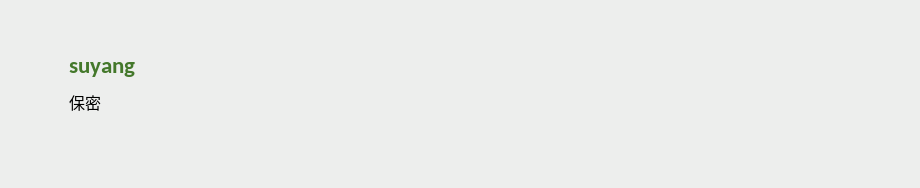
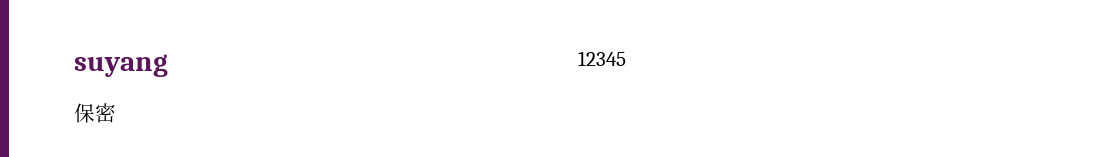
(101, 103) none -> [578,51,626,66] // 12345

